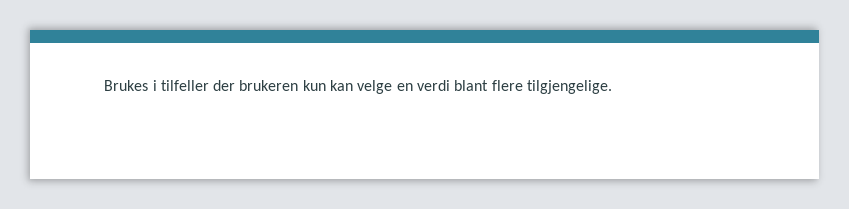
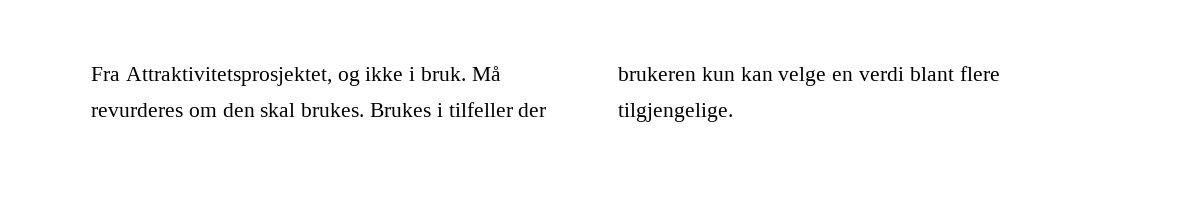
(104, 85) none -> [91,66,501,86] [91,103,365,117] Fra Attraktivitetsprosjektet, og ikke i bruk. Må revurderes om den skal brukes.

